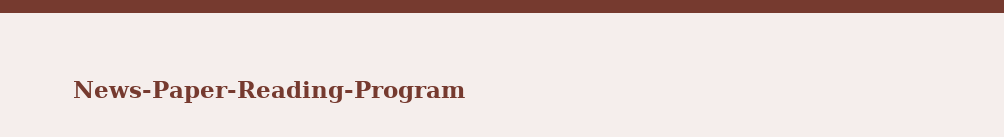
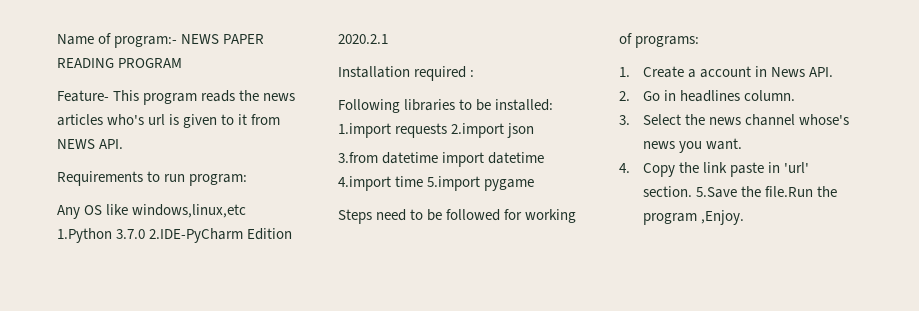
[73,81,465,103] News-Paper-Reading-Program -> [57,33,265,48] [57,58,183,68] [57,90,296,105] [57,114,281,128] [57,139,124,149] [57,171,248,186] [57,204,247,219] [57,228,293,243] [338,34,388,44] [338,66,475,81] [338,99,554,113] [338,123,535,138] [338,152,545,167] [338,176,535,191] [338,209,577,224] [619,33,700,48] [619,66,834,78] [619,90,796,102] [619,114,850,126] [643,138,743,153] [619,162,810,177] [643,186,838,198] [643,210,745,225] Name of program:- NEWS PAPER READING PROGRAM // Feature- This program reads the news articles who's url is given to it from NEWS API. // Requirements to run program: // Any OS like windows,linux,etc 1.Python 3.7.0 2.IDE-PyCharm Edition 2020.2.1 // Installation required : // Following libraries to be installed: 1.import requests 2.import json // 3.from datetime import datetime 4.import time 5.import pygame // Steps need to be followed for working of programs: // 1. Create a account in News API. // 2. Go in headlines column. // 3. Select the news channel whose's news you want. // 4. Copy the link paste in 'url' section. 5.Save the file.Run the program ,Enjoy.

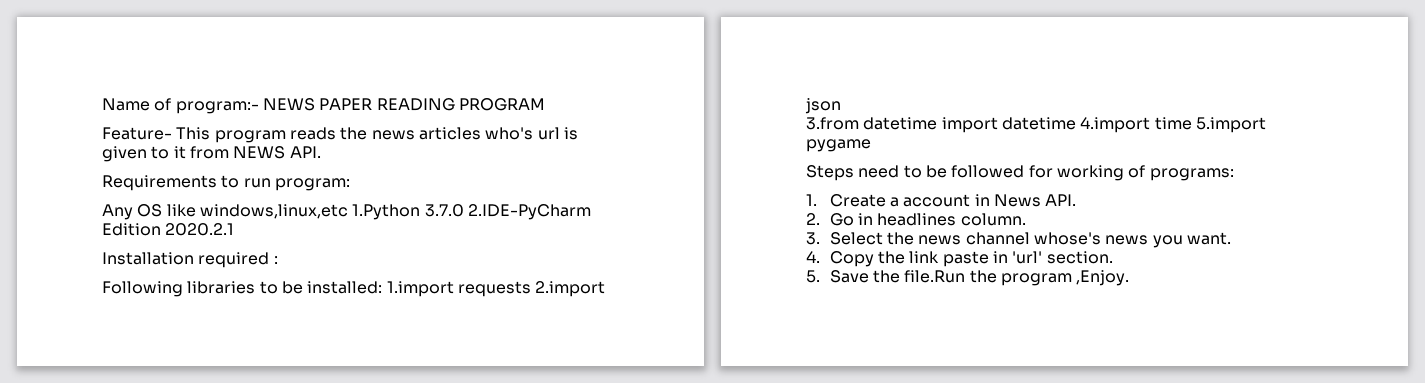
[696,187,738,198] 5.Save -> [806,270,869,283] // 5. Save

